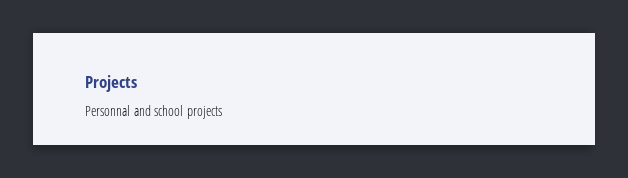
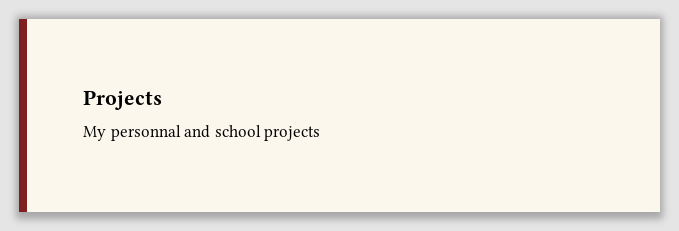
[85,105,130,116] Personnal -> [83,125,181,141] My personnal

